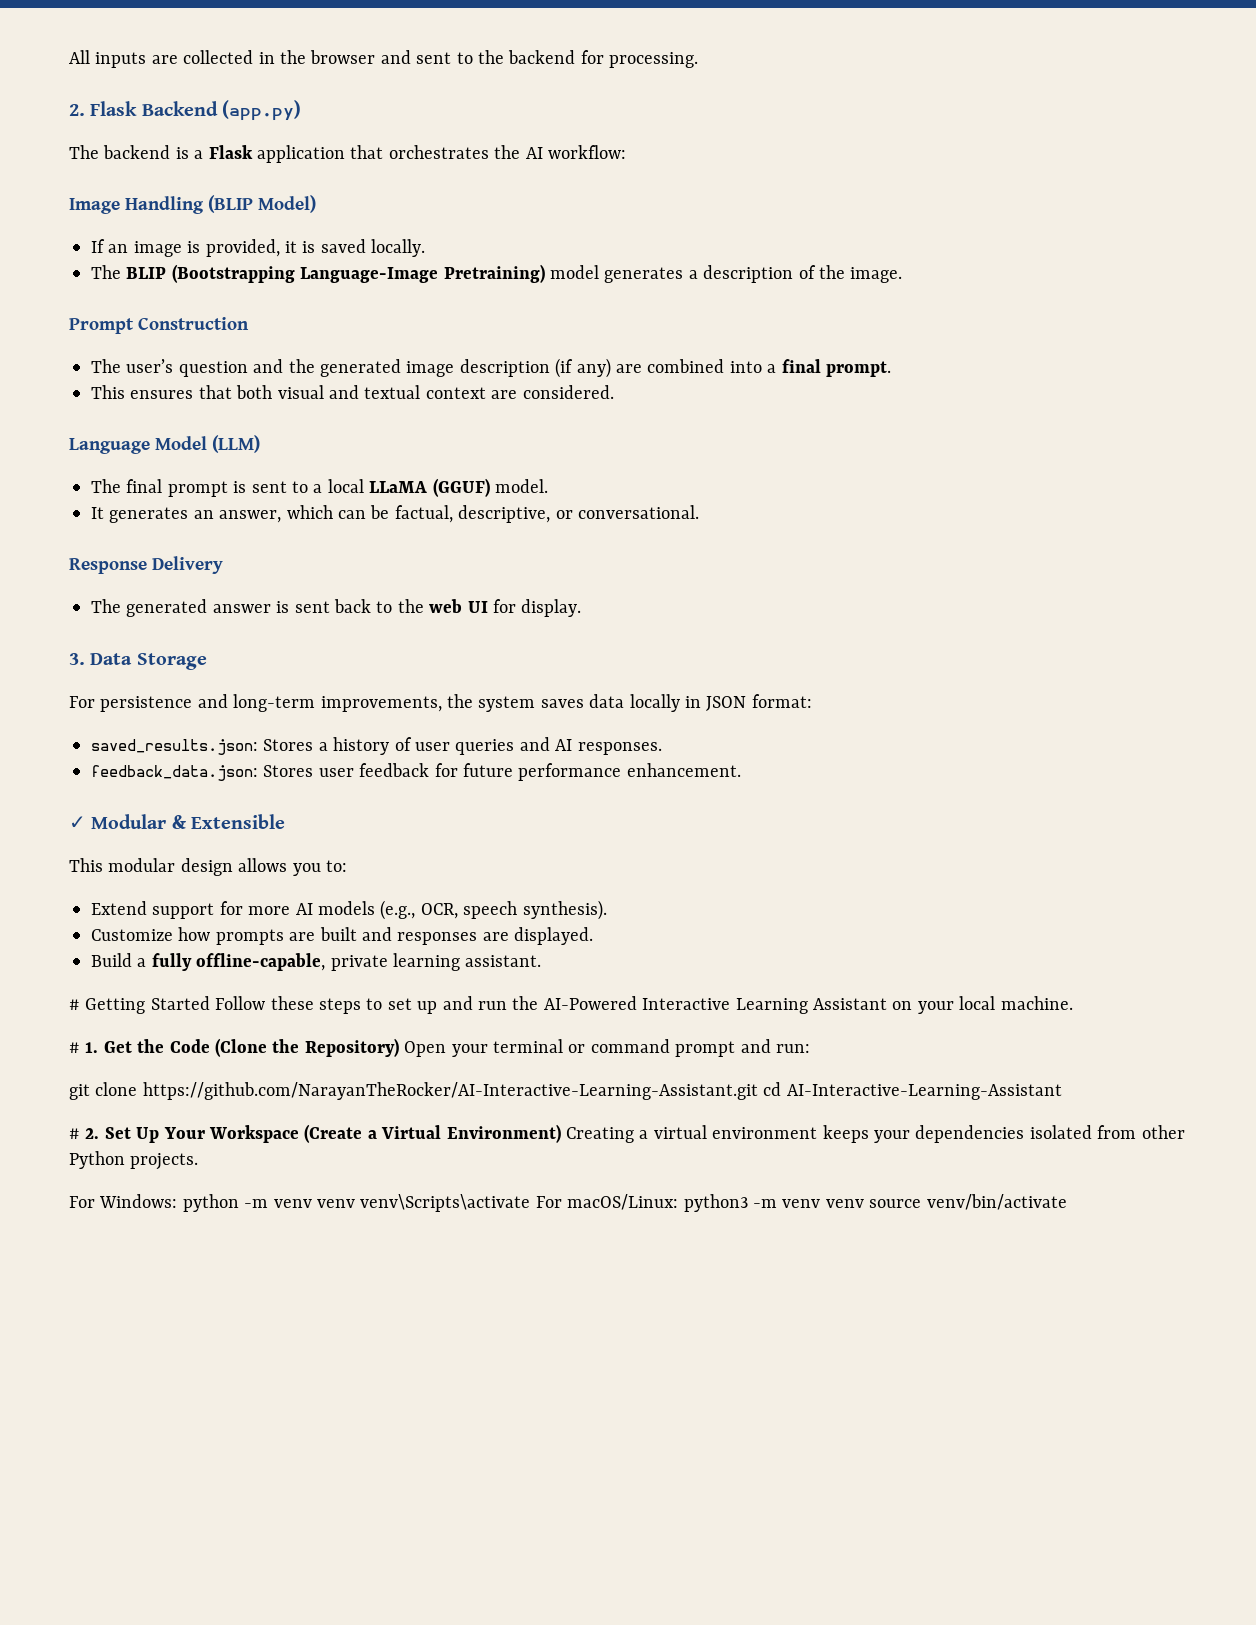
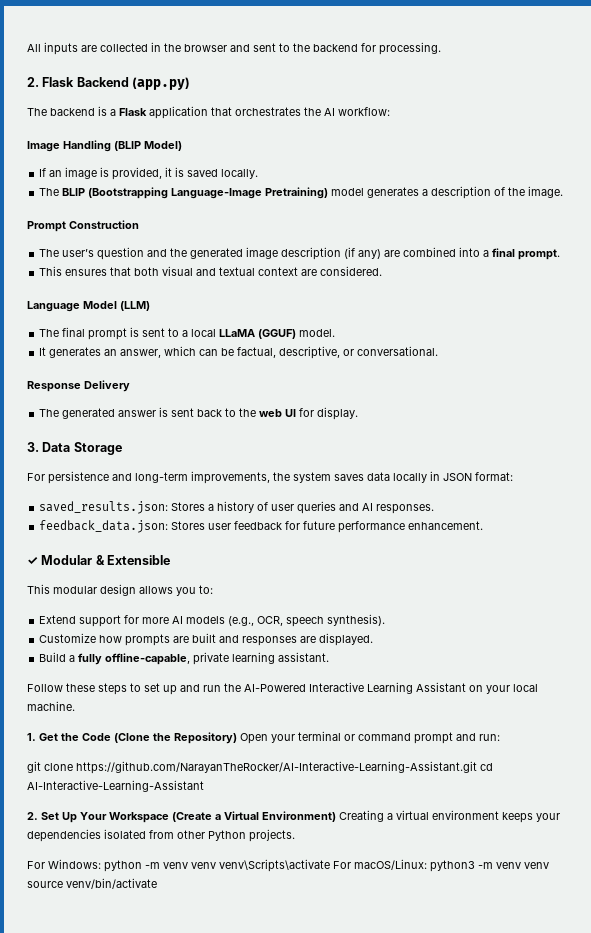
[69,996,210,1014] # Getting Started -> (330, 657) none
[69,1042,80,1053] # -> (75, 706) none
[69,1128,80,1139] # -> (204, 786) none

